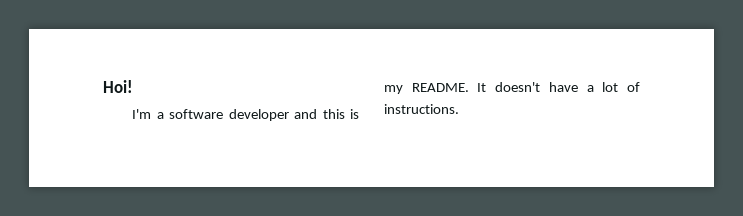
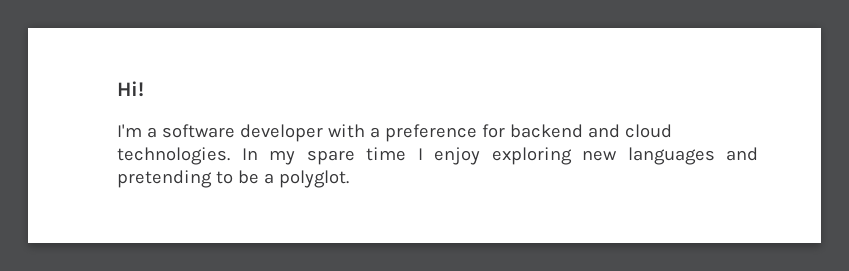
[103,80,133,93] Hoi! -> [117,81,144,97] Hi!
[294,109,359,119] [384,82,640,94] [384,104,459,114] and this is my README. It doesn't have a lot of instructions. -> [327,124,672,142] [117,147,758,165] [117,170,349,188] with a preference for backend and cloud technologies. In my spare time I enjoy exploring new languages and pretending to be a polyglot.

